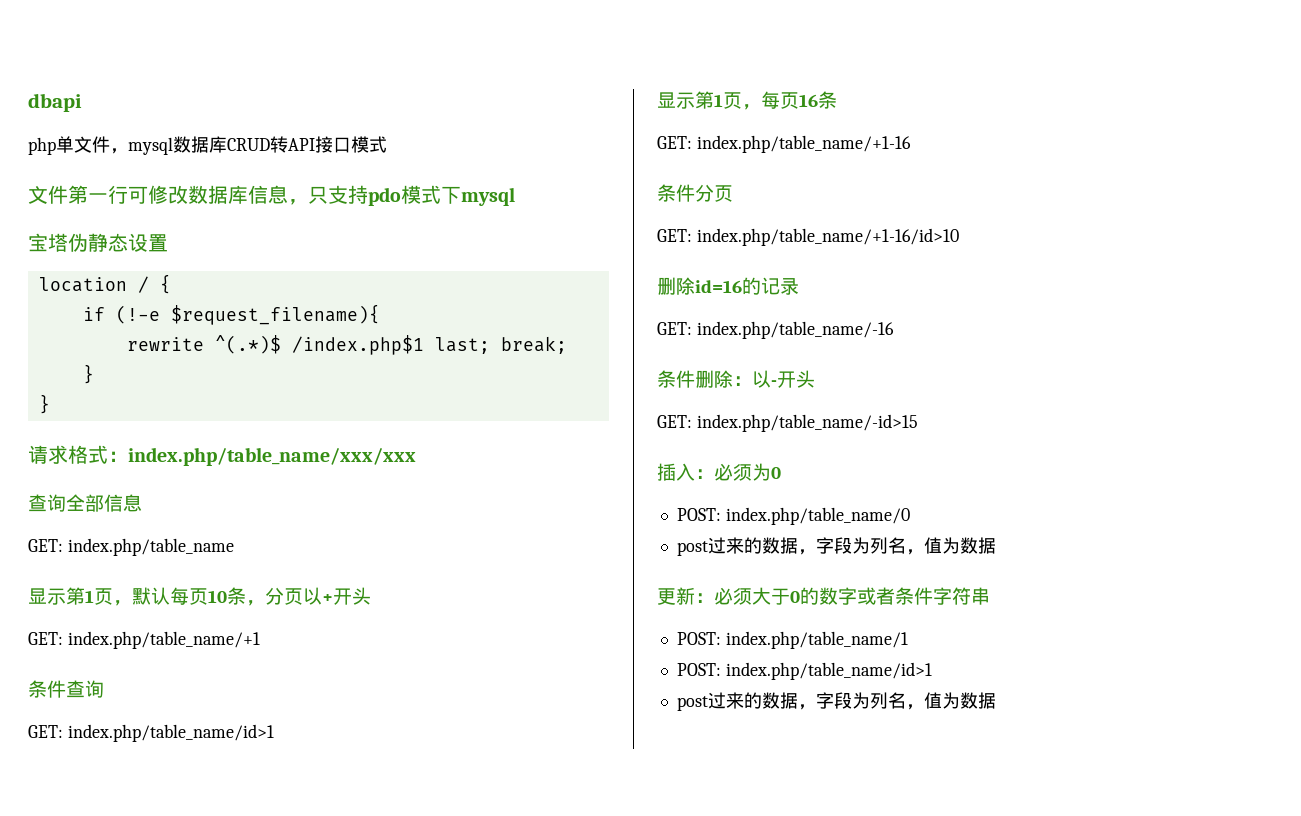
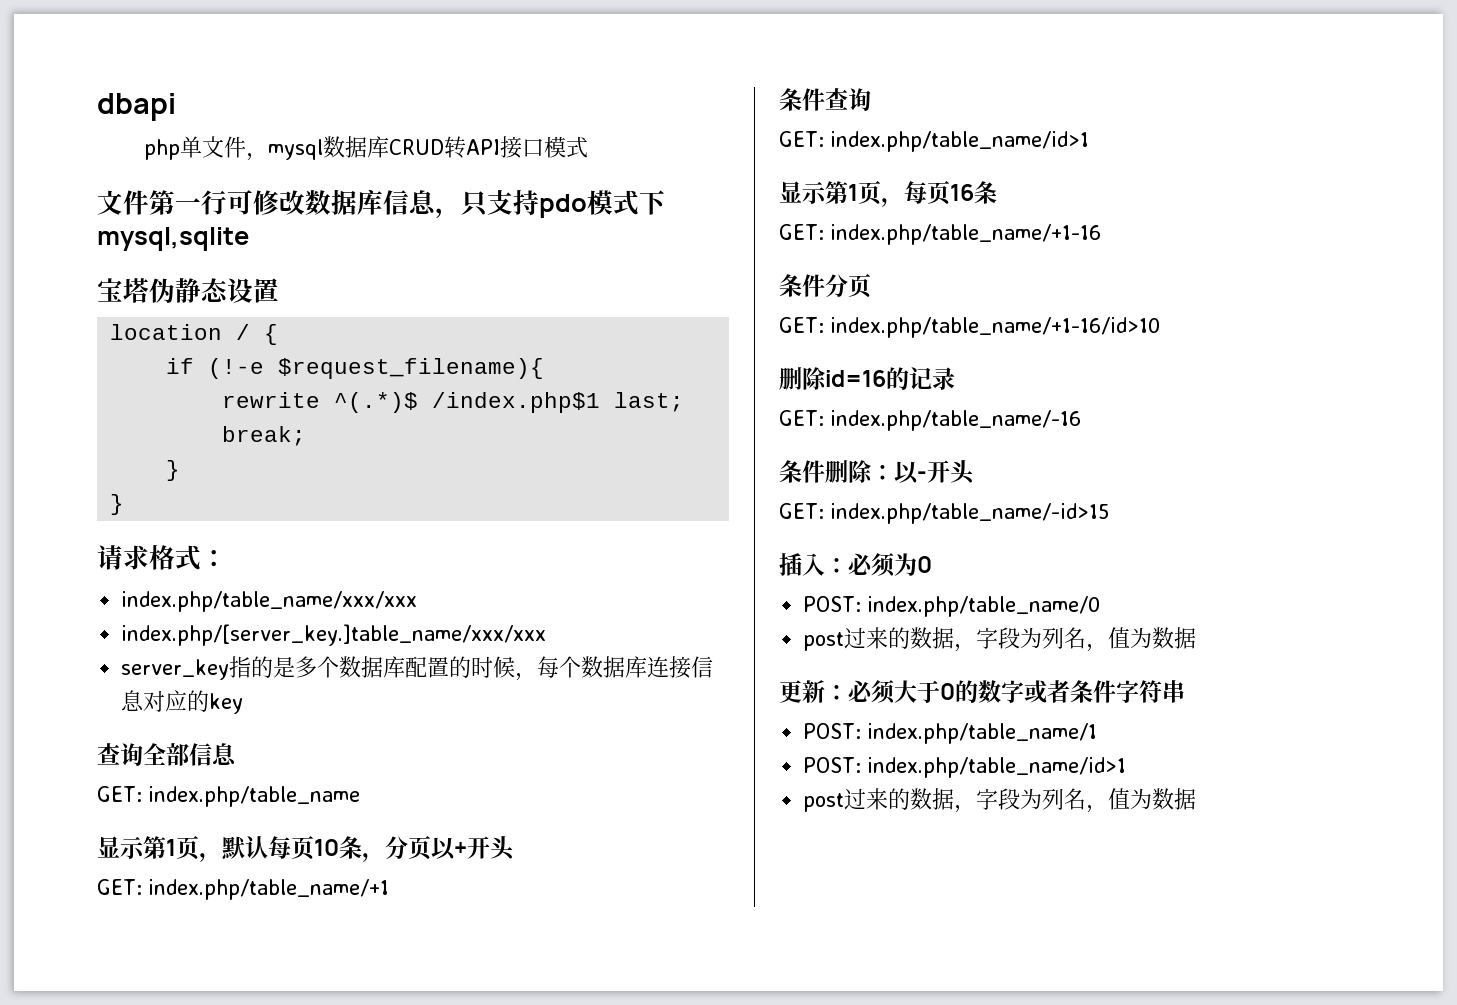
[461,187,515,206] mysql -> [97,227,249,251] mysql,sqlite
(128, 456) none -> (227, 558) //
(416, 456) none -> [121,624,547,646] [121,656,714,681] [121,690,244,714] // index.php/[server_key.]table_name/xxx/xxx // server_key指的是多个数据库配置的时候，每个数据库连接信息对应的key

